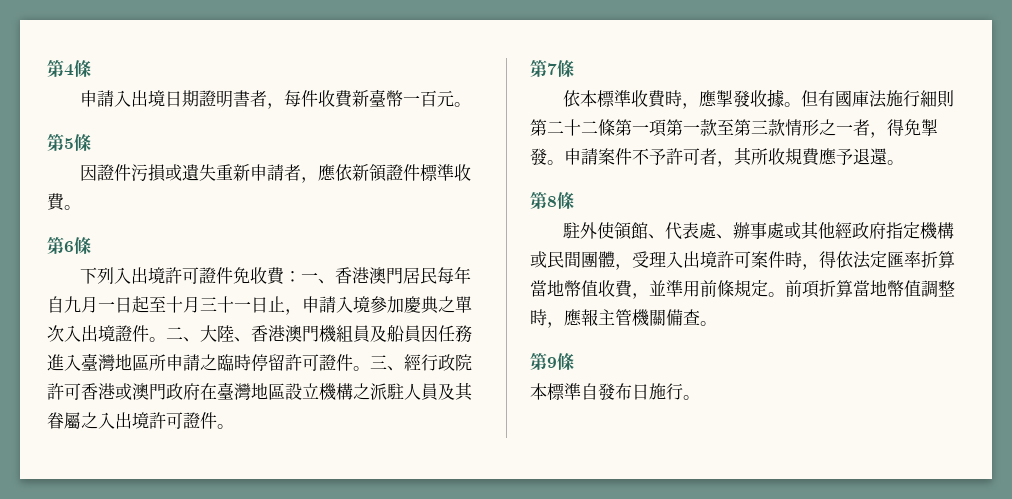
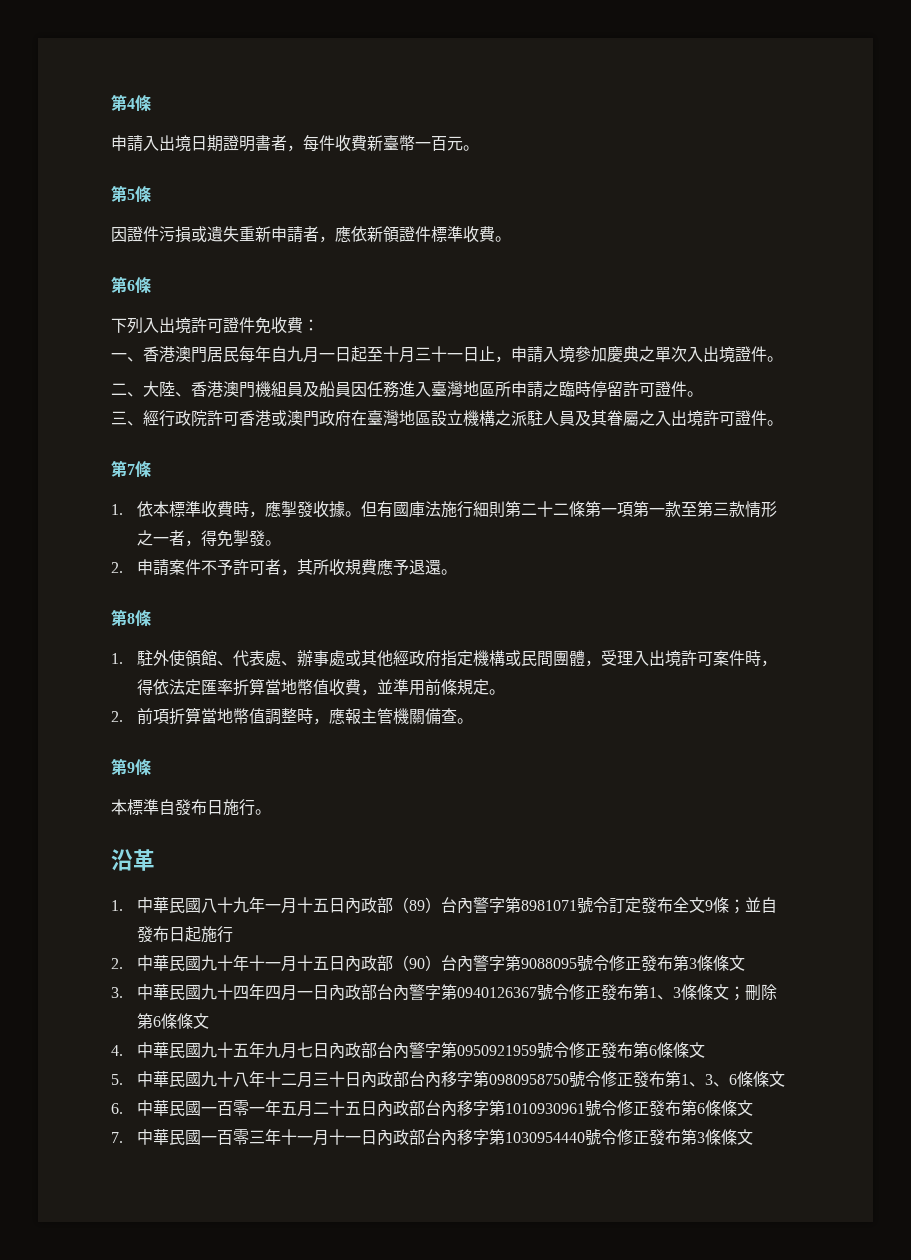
(302, 276) none -> (319, 325) //
(166, 339) none -> (783, 359) //
(370, 368) none -> (703, 394) //
(574, 68) none -> [111,504,123,515] 1.
(564, 162) none -> [111,562,123,573] // 2.
(574, 200) none -> [111,653,123,664] 1.
(785, 294) none -> [111,711,123,722] // 2.
(700, 397) none -> [111,849,155,871] [111,897,778,914] [137,926,234,943] [111,955,746,972] [111,984,778,1001] [137,1013,210,1029] [111,1042,706,1059] [111,1071,786,1088] [111,1100,754,1117] [111,1129,754,1146] // 沿革 // 1.中華民國八十九年一月十五日內政部（89）台內警字第8981071號令訂定發布全文9條；並自發布日起施行 // 2.中華民國九十年十一月十五日內政部（90）台內警字第9088095號令修正發布第3條條文 // 3.中華民國九十四年四月一日內政部台內警字第0940126367號令修正發布第1、3條條文；刪除第6條條文 // 4.中華民國九十五年九月七日內政部台內警字第0950921959號令修正發布第6條條文 // 5.中華民國九十八年十二月三十日內政部台內移字第0980958750號令修正發布第1、3、6條條文 // 6.中華民國一百零一年五月二十五日內政部台內移字第1010930961號令修正發布第6條條文 // 7.中華民國一百零三年十一月十一日內政部台內移字第1030954440號令修正發布第3條條文

